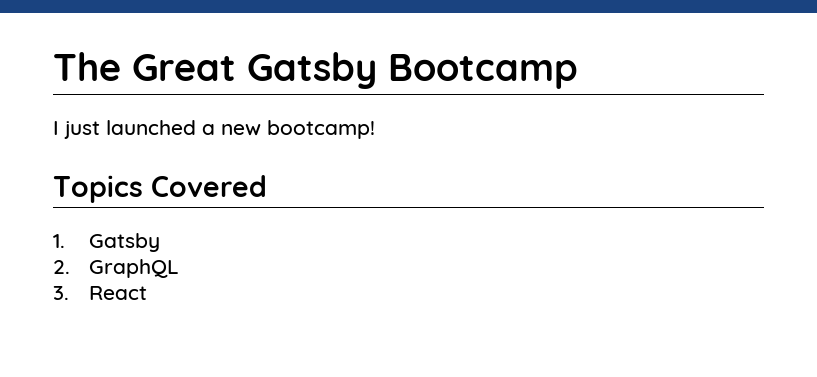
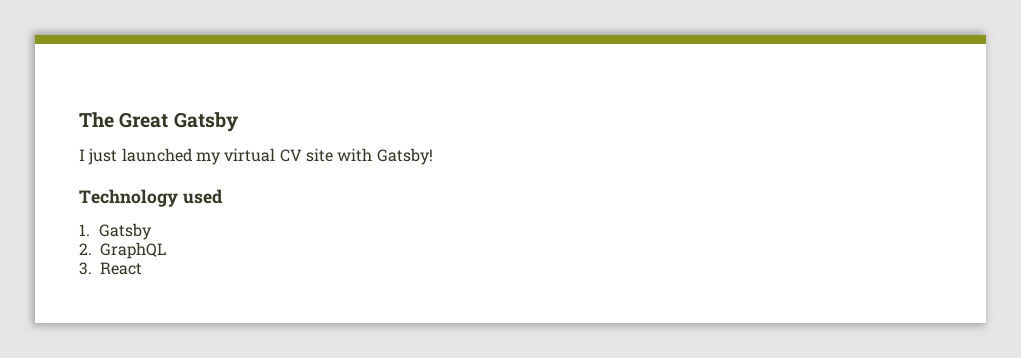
[388,54,578,89] Bootcamp -> (239, 122) none
[202,120,375,139] [53,175,267,203] a new bootcamp! // Topics Covered -> [195,148,433,165] [79,189,223,207] my virtual CV site with Gatsby! // Technology used

